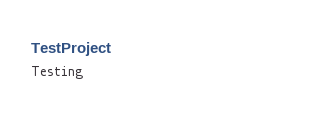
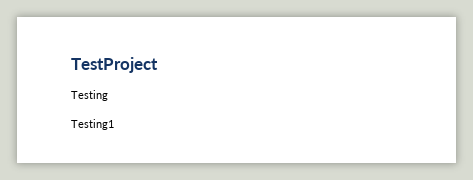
(83, 72) none -> [71,119,114,130] // Testing1

